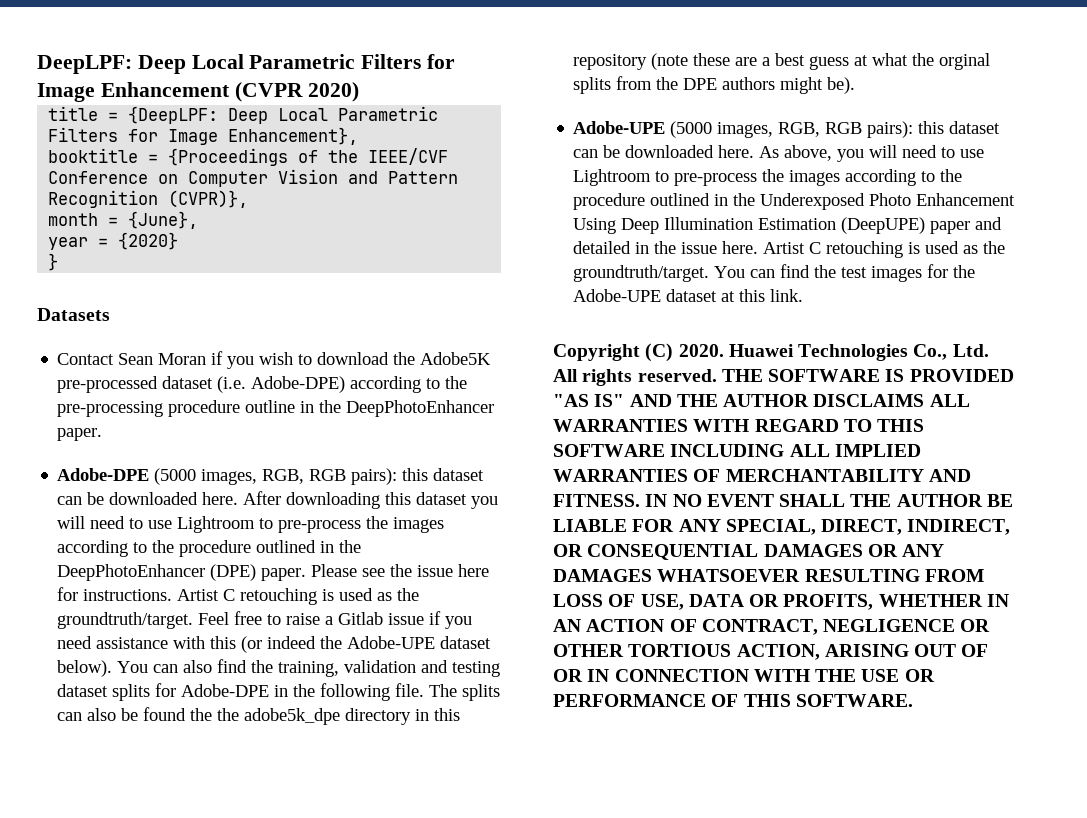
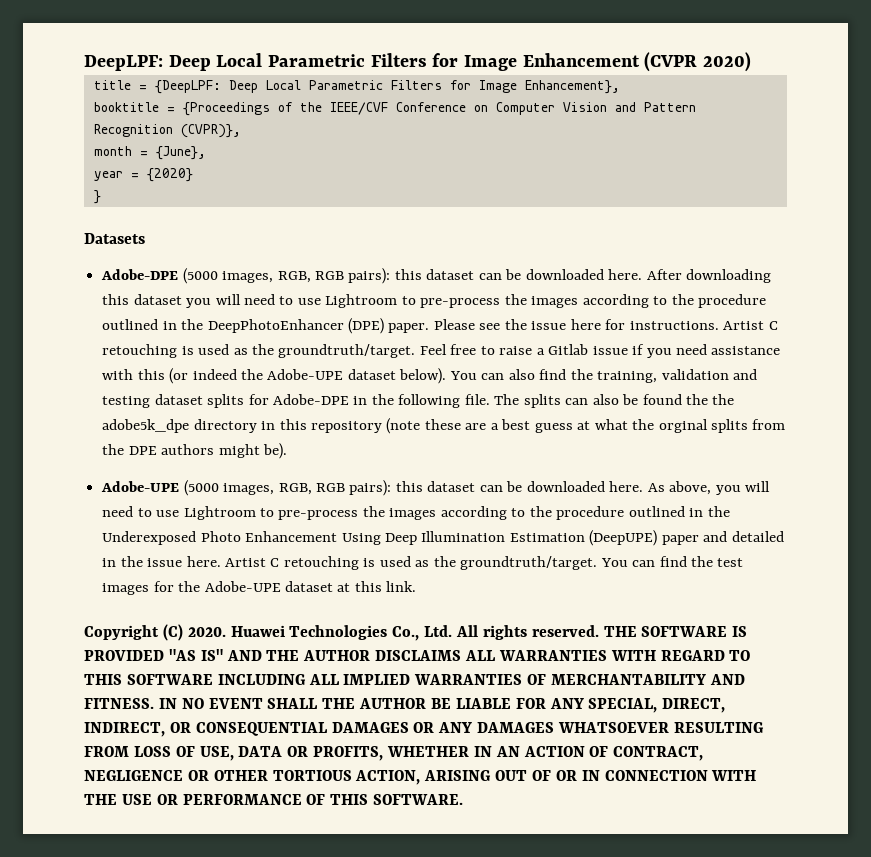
[57,351,492,369] [57,376,468,393] [57,400,495,417] [57,428,103,441] // Contact Sean Moran if you wish to download the Adobe5K pre-processed dataset (i.e. Adobe-DPE) according to the pre-processing procedure outline in the DeepPhotoEnhancer paper. -> (145, 238) none

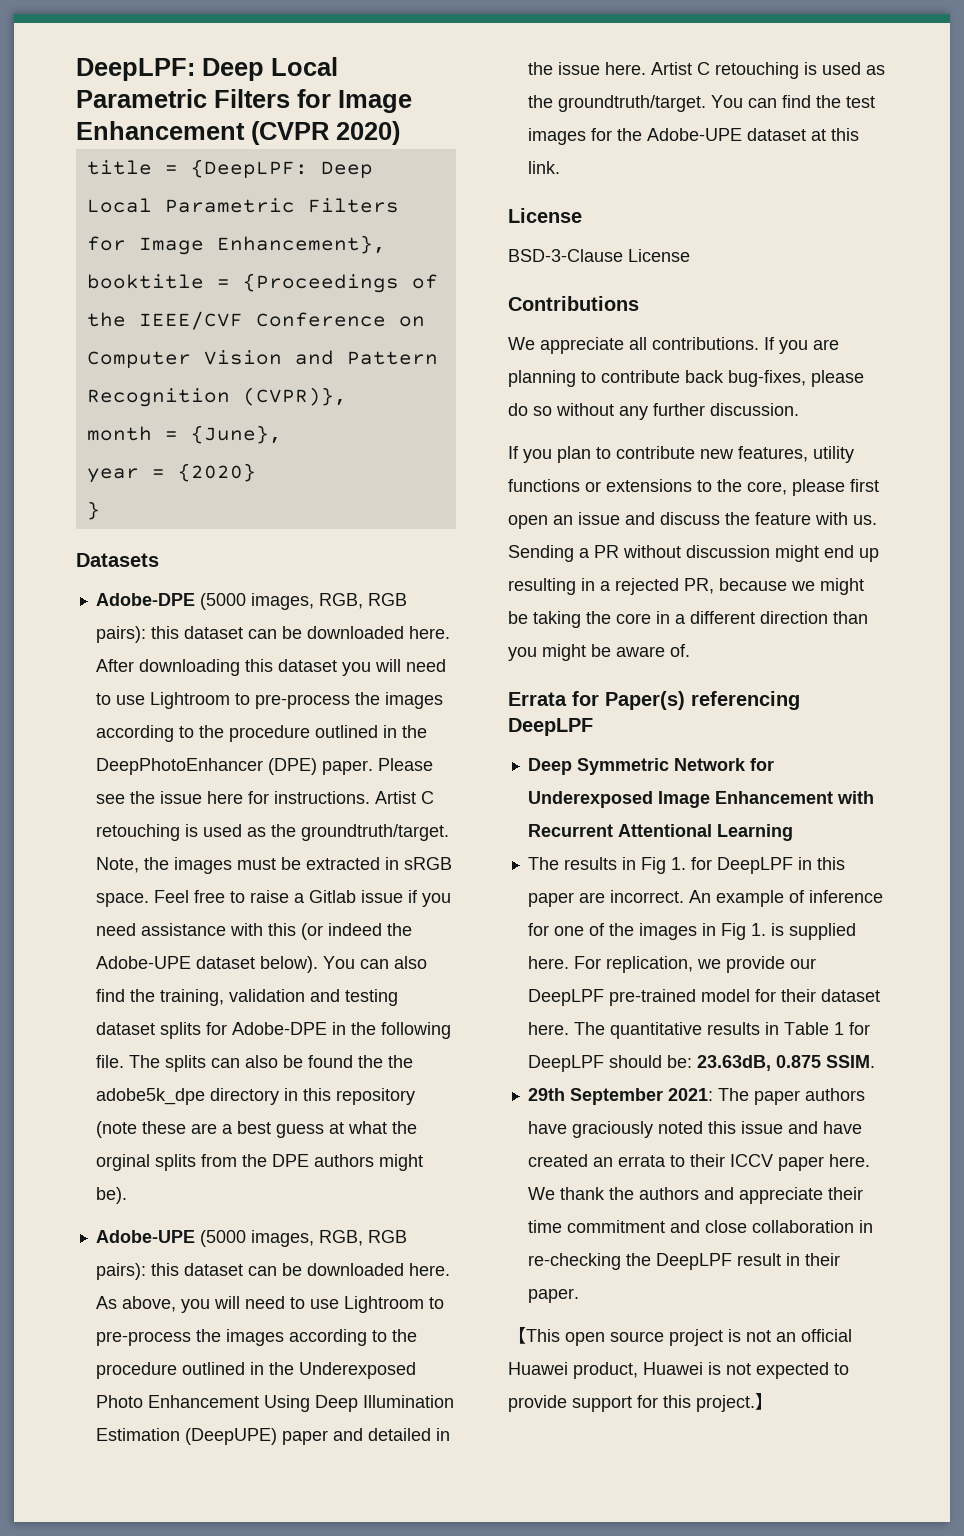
(416, 351) none -> [95,857,452,874] [95,893,149,907] Note, the images must be extracted in sRGB space.
[84,624,748,641] [84,649,751,661] [84,674,745,685] [84,698,726,713] [84,722,764,737] [84,746,704,761] [84,770,757,785] [84,794,464,805] Copyright (C) 2020. Huawei Technologies Co., Ltd. All rights reserved. THE SOFTWARE IS PROVIDED "AS IS" AND THE AUTHOR DISCLAIMS ALL WARRANTIES WITH REGARD TO THIS SOFTWARE INCLUDING ALL IMPLIED WARRANTIES OF MERCHANTABILITY AND FITNESS. IN NO EVENT SHALL THE AUTHOR BE LIABLE FOR ANY SPECIAL, DIRECT, INDIRECT, OR CONSEQUENTIAL DAMAGES OR ANY DAMAGES WHATSOEVER RESULTING FROM LOSS OF USE, DATA OR PROFITS, WHETHER IN AN ACTION OF CONTRACT, NEGLIGENCE OR OTHER TORTIOUS ACTION, ARISING OUT OF OR IN CONNECTION WITH THE USE OR PERFORMANCE OF THIS SOFTWARE. -> [508,208,582,223] [508,249,690,262] [508,296,639,311] [508,337,839,354] [508,370,864,387] [508,403,799,420] [508,446,854,463] [508,479,879,496] [508,512,877,529] [508,545,879,562] [508,578,864,595] [508,611,868,628] [508,644,690,661] [508,691,800,710] [508,718,593,736] [527,758,774,775] [527,791,874,808] [527,824,793,841] [527,857,845,874] [527,890,883,907] [527,923,856,940] [527,956,816,973] [527,989,880,1006] [527,1022,870,1039] [527,1055,875,1072] [527,1088,865,1105] [527,1121,862,1138] [527,1154,870,1171] [527,1187,863,1204] [527,1220,873,1233] [527,1253,840,1270] [527,1288,579,1303] [508,1327,852,1346] [508,1362,849,1379] [508,1393,773,1412] License // BSD-3-Clause License // Contributions // We appreciate all contributions. If you are planning to contribute back bug-fixes, please do so without any further discussion. // If you plan to contribute new features, utility functions or extensions to the core, please first open an issue and discuss the feature with us. Sending a PR without discussion might end up resulting in a rejected PR, because we might be taking the core in a different direction than you might be aware of. // Errata for Paper(s) referencing DeepLPF // Deep Symmetric Network for Underexposed Image Enhancement with Recurrent Attentional Learning // The results in Fig 1. for DeepLPF in this paper are incorrect. An example of inference for one of the images in Fig 1. is supplied here. For replication, we provide our DeepLPF pre-trained model for their dataset here. The quantitative results in Table 1 for DeepLPF should be: 23.63dB, 0.875 SSIM. // 29th September 2021: The paper authors have graciously noted this issue and have created an errata to their ICCV paper here. We thank the authors and appreciate their time commitment and close collaboration in re-checking the DeepLPF result in their paper. // 【This open source project is not an official Huawei product, Huawei is not expected to provide support for this project.】

